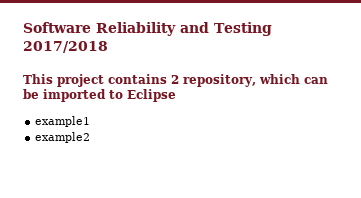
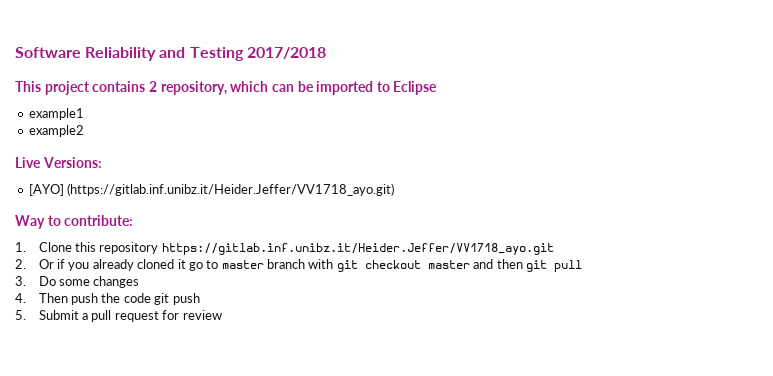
(91, 137) none -> [15,157,102,168] [28,183,395,196] [15,215,134,229] [15,242,554,255] [15,259,582,272] [15,276,140,288] [15,293,200,305] [15,310,222,322] // Live Versions: // [AYO] (https://gitlab.inf.unibz.it/Heider.Jeffer/VV1718_ayo.git) // Way to contribute: // 1. Clone this repository https://gitlab.inf.unibz.it/Heider.Jeffer/VV1718_ayo.git // 2. Or if you already cloned it go to master branch with git checkout master and then git pull // 3. Do some changes // 4. Then push the code git push // 5. Submit a pull request for review

